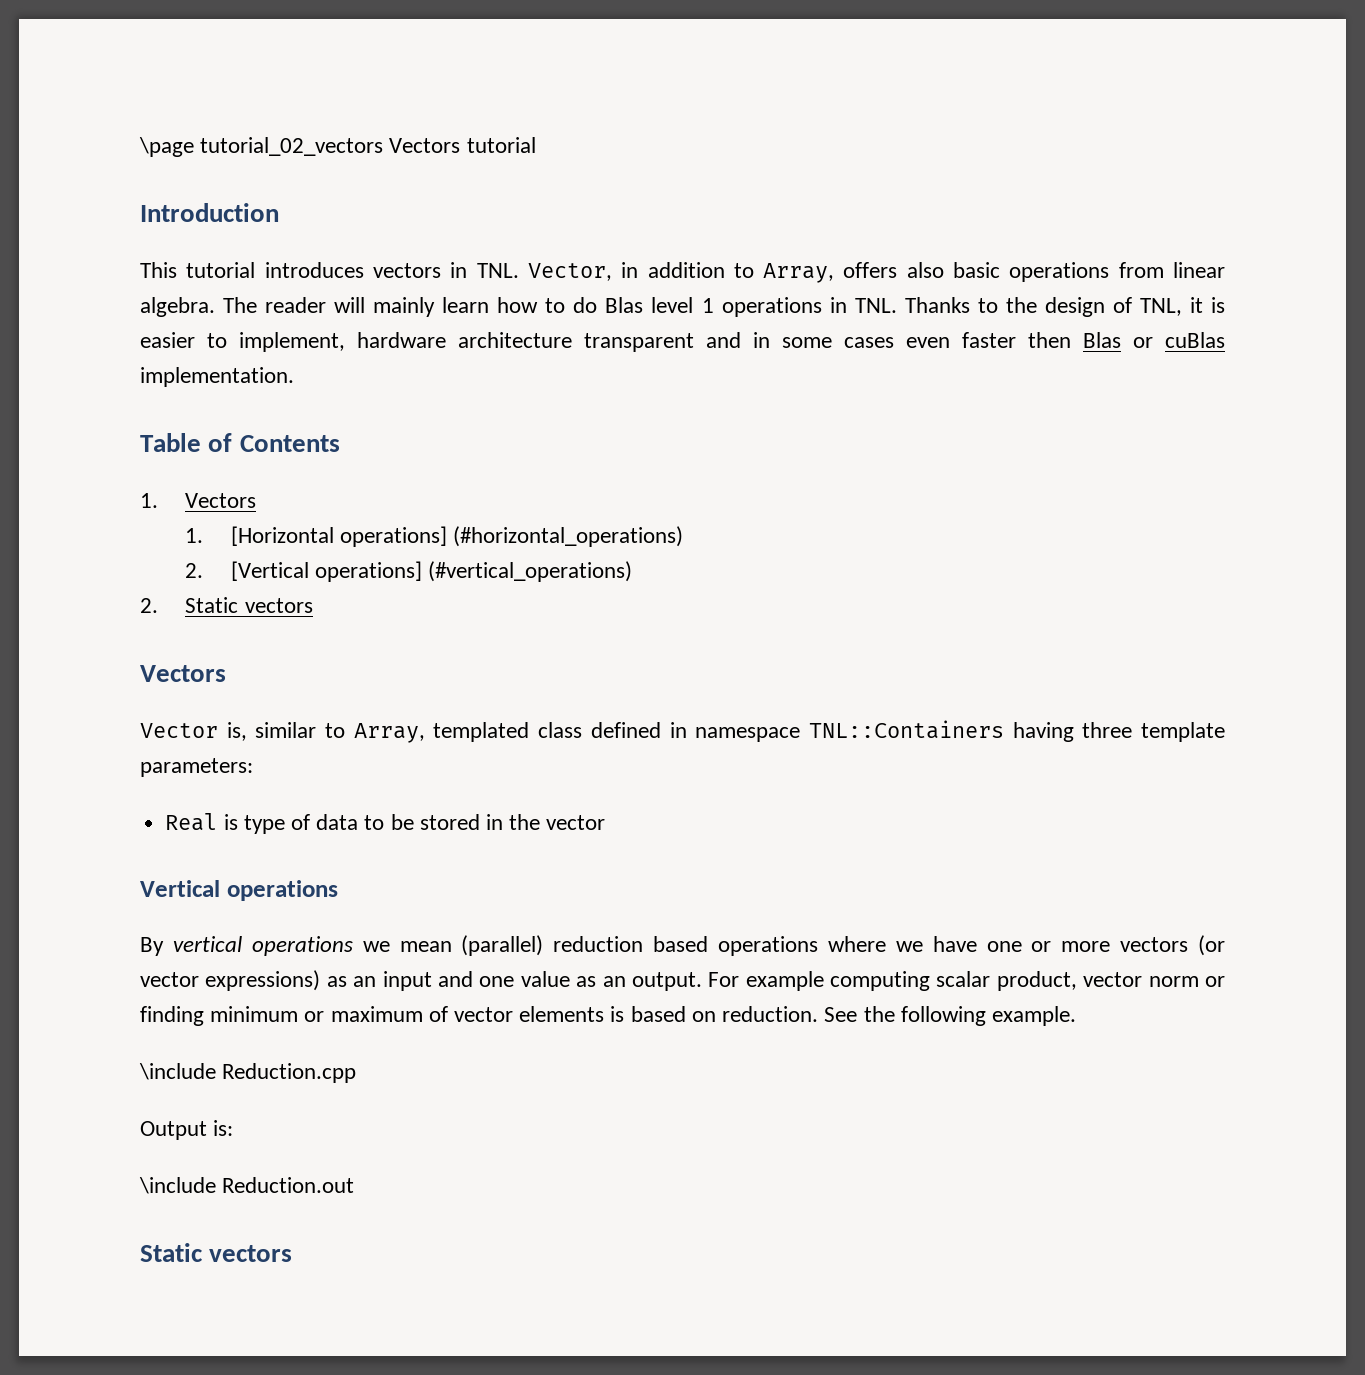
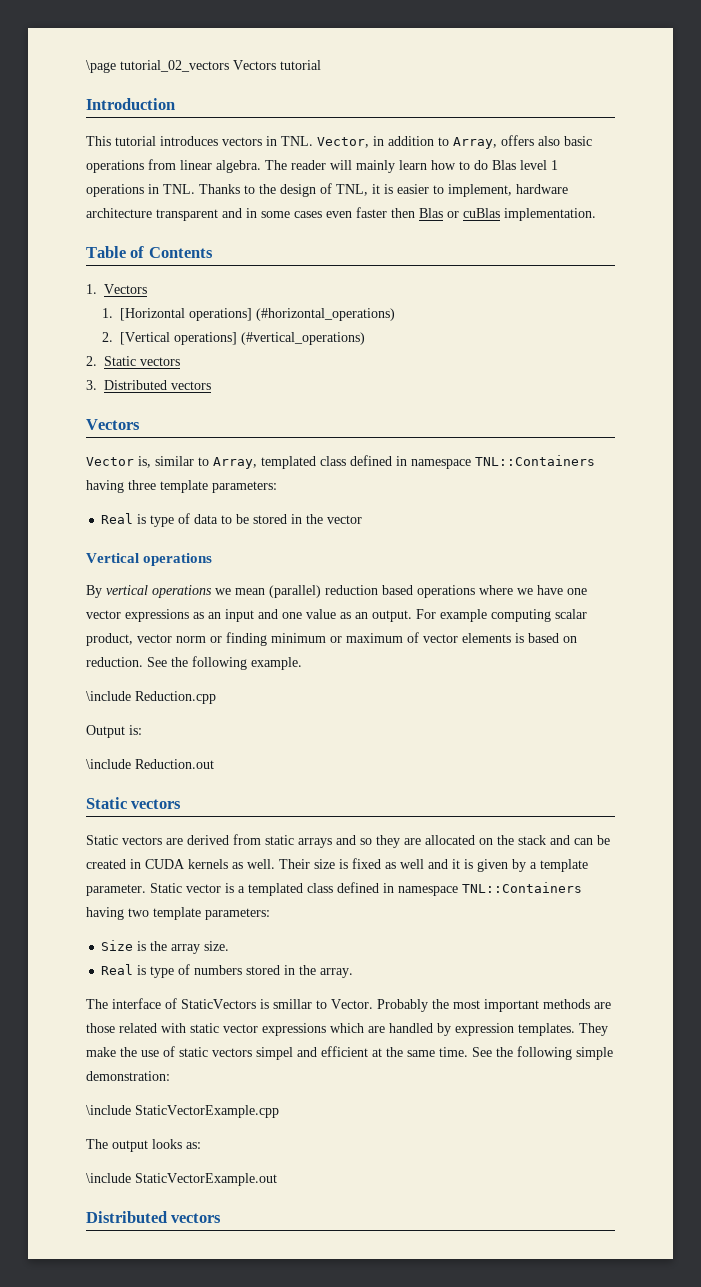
(313, 605) none -> [86,380,211,390] // 3. Distributed vectors
[1031,935,1225,956] [140,970,321,991] or more vectors (or vector expressions) -> [86,609,189,622] vector expressions
(293, 1253) none -> [86,834,610,848] [86,858,588,872] [86,882,582,896] [86,907,270,920] [101,940,230,954] [101,964,354,978] [86,998,611,1012] [86,1023,608,1036] [86,1046,613,1060] [86,1071,170,1081] [86,1105,279,1118] [86,1139,201,1152] [86,1173,277,1186] [86,1211,222,1223] // Static vectors are derived from static arrays and so they are allocated on the stack and can be created in CUDA kernels as well. Their size is fixed as well and it is given by a template parameter. Static vector is a templated class defined in namespace TNL::Containers having two template parameters: // Size is the array size. // Real is type of numbers stored in the array. // The interface of StaticVectors is smillar to Vector. Probably the most important methods are those related with static vector expressions which are handled by expression templates. They make the use of static vectors simpel and efficient at the same time. See the following simple demonstration: // \include StaticVectorExample.cpp // The output looks as: // \include StaticVectorExample.out // Distributed vectors

